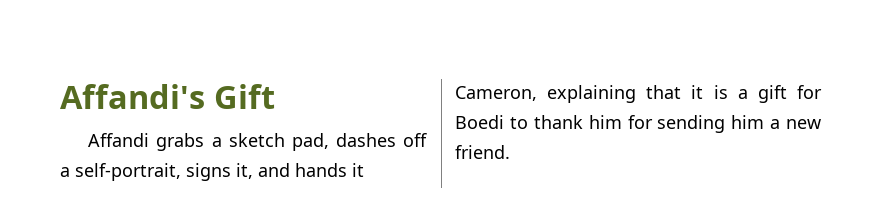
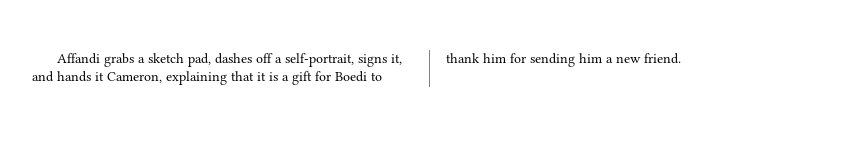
[60,84,275,109] Affandi's Gift // -> (56, 58) none

